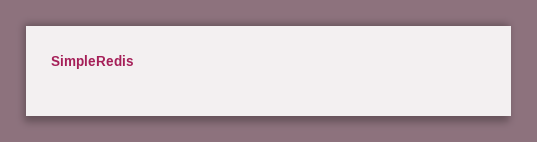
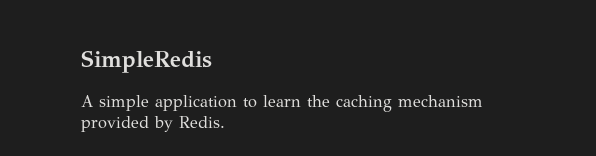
(134, 62) none -> [81,95,483,112] [81,116,225,132] // A simple application to learn the caching mechanism provided by Redis.

